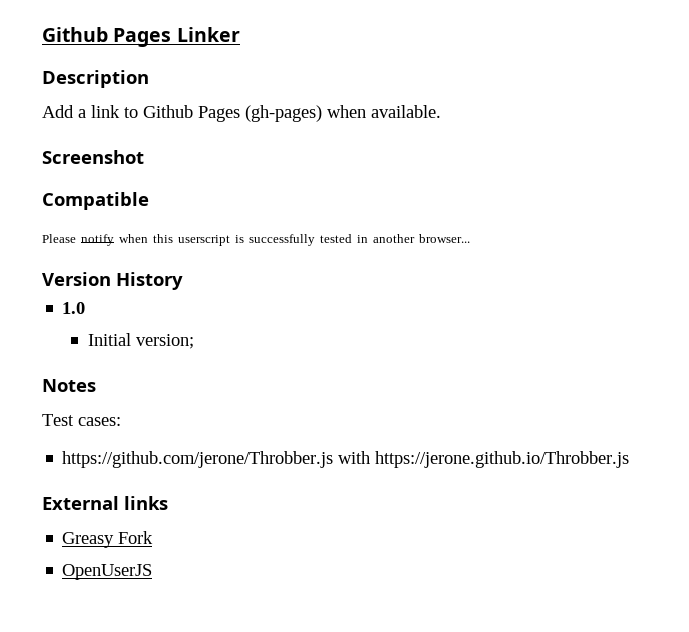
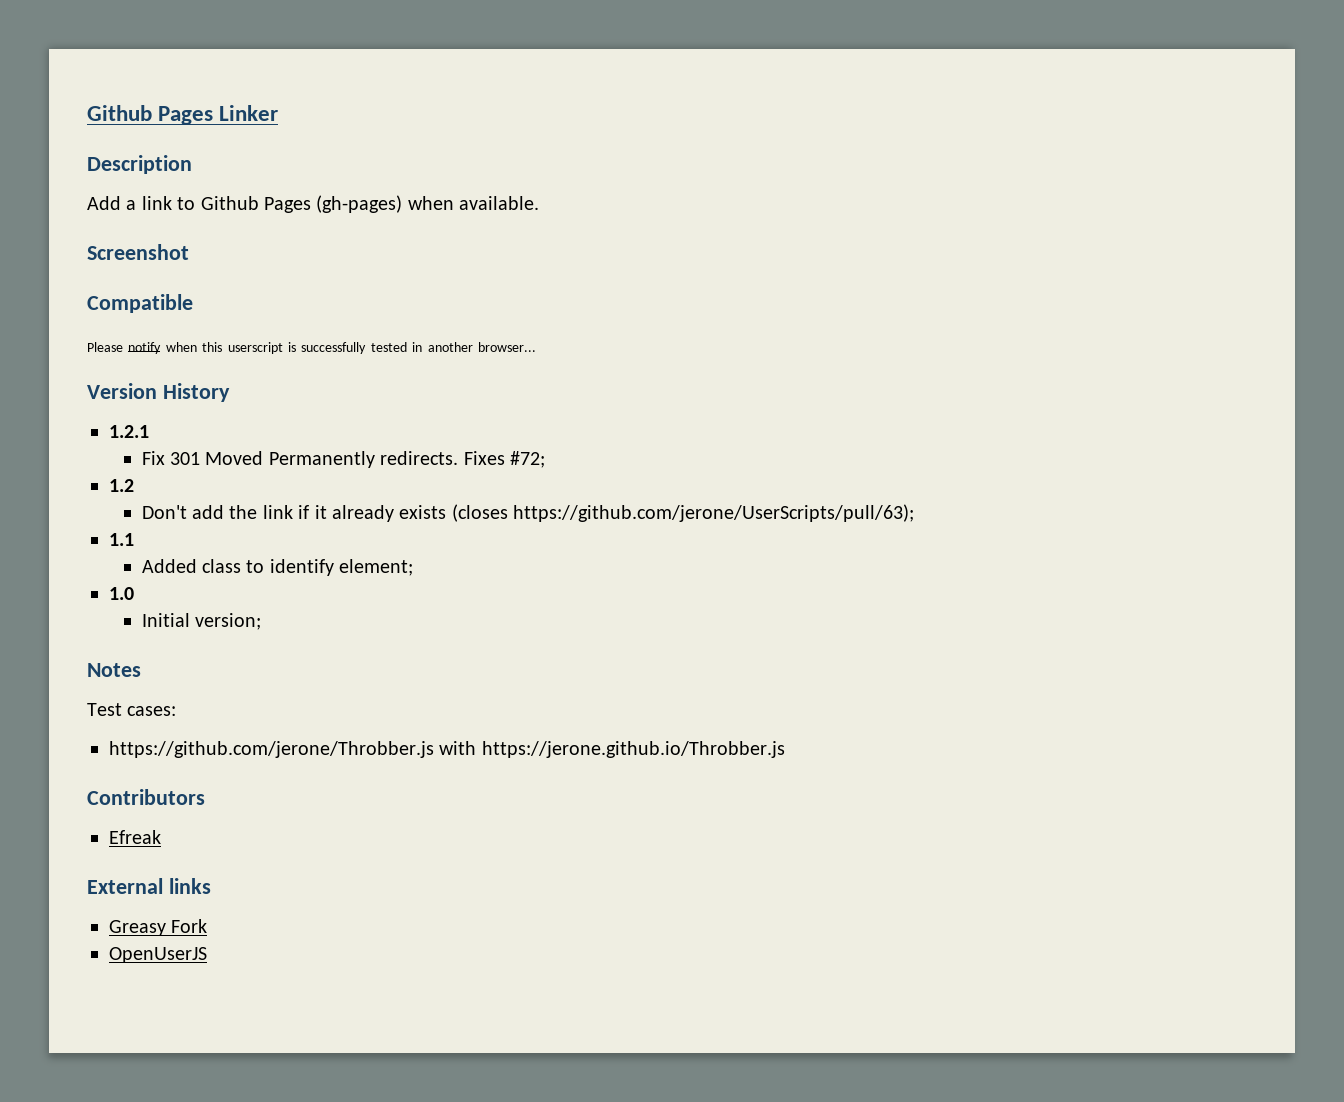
(183, 281) none -> [109,425,149,438] [141,451,545,468] [109,479,134,492] [141,504,915,522] [109,533,134,546] [141,559,414,576] // 1.2.1 // Fix 301 Moved Permanently redirects. Fixes #72; // 1.2 // Don't add the link if it already exists (closes https://github.com/jerone/UserScripts/pull/63); // 1.1 // Added class to identify element;
(630, 459) none -> [87,789,205,805] [109,830,161,844] // Contributors // Efreak

